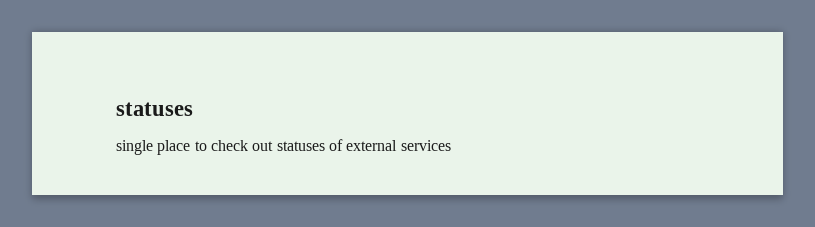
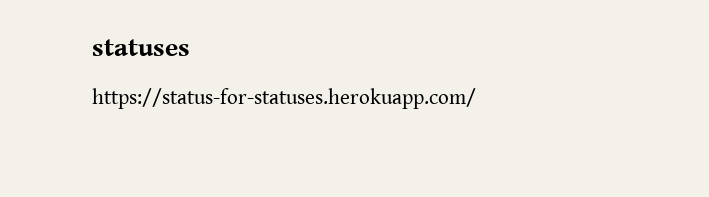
[116,139,451,155] single place to check out statuses of external services -> [92,88,476,109] https://status-for-statuses.herokuapp.com/

